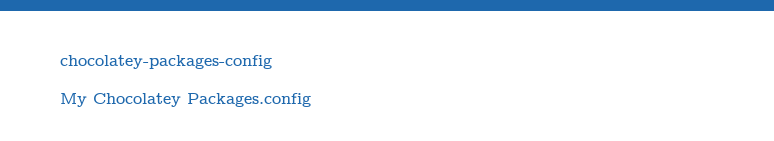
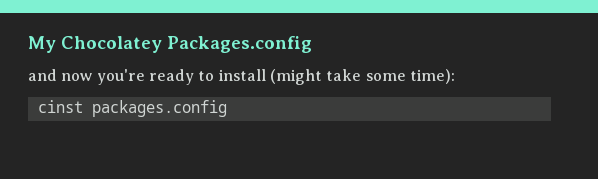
[60,55,272,69] chocolatey-packages-config // -> (28, 44) none
(311, 100) none -> [28,69,455,85] [37,100,227,117] // and now you're ready to install (might take some time): // cinst packages.config

